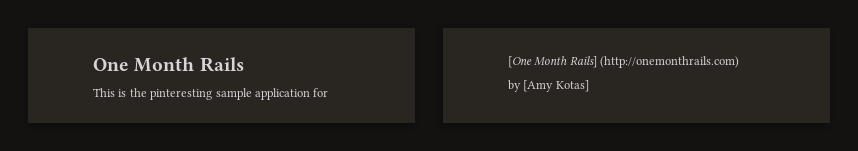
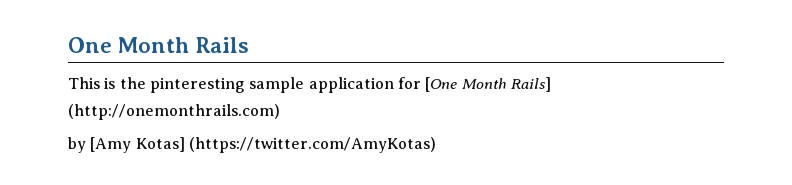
(589, 86) none -> [188,137,436,153] (https://twitter.com/AmyKotas)

